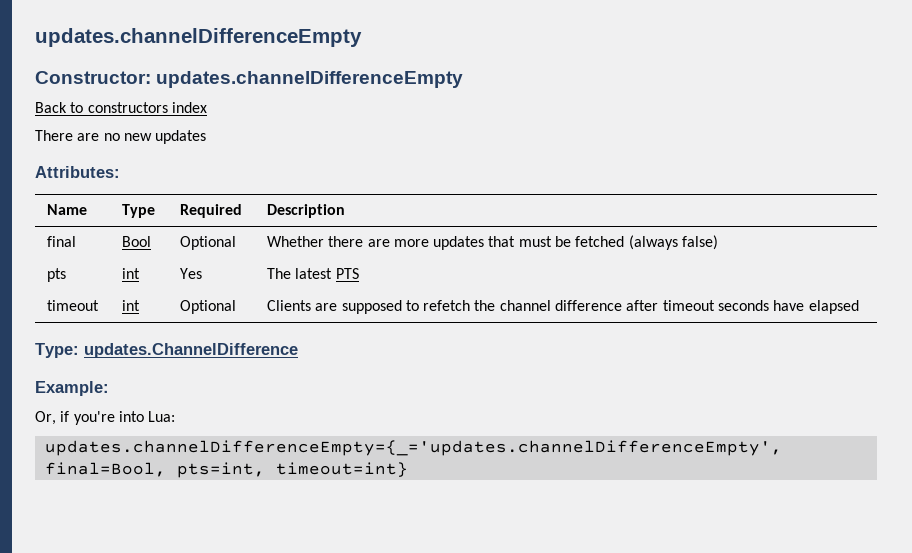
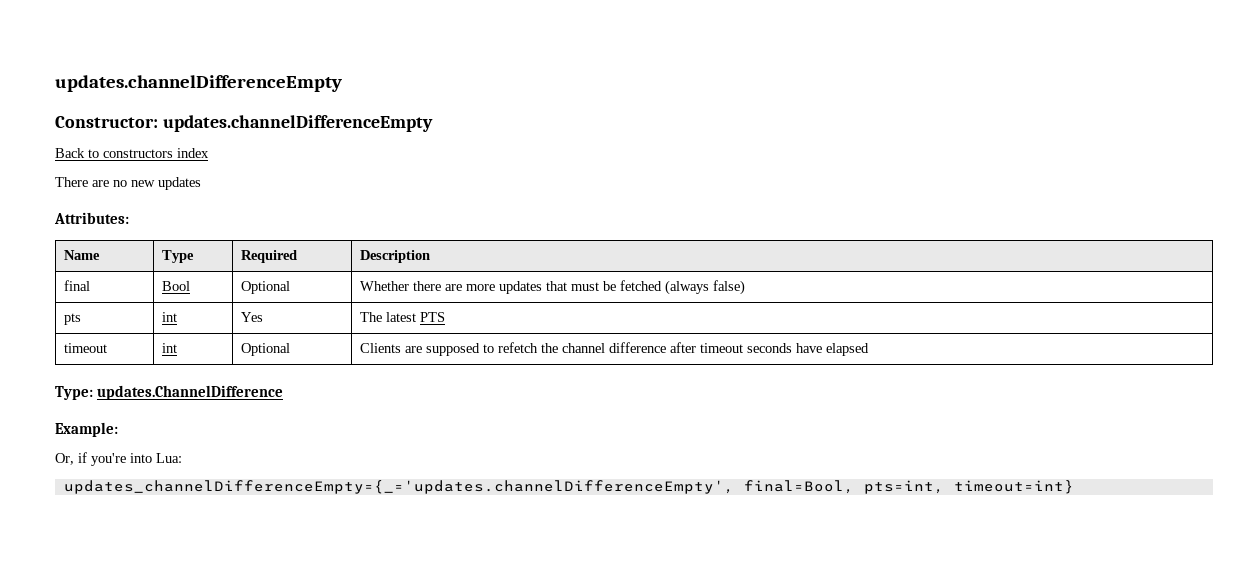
[44,440,782,456] updates.channelDifferenceEmpty={_='updates.channelDifferenceEmpty', -> [63,480,734,494] updates_channelDifferenceEmpty={_='updates.channelDifferenceEmpty',

